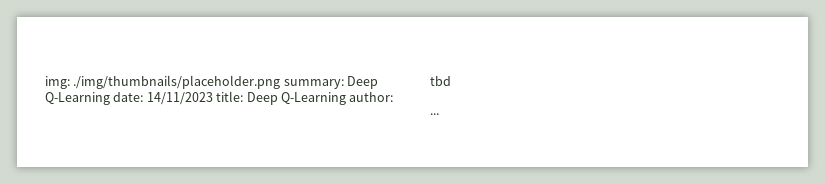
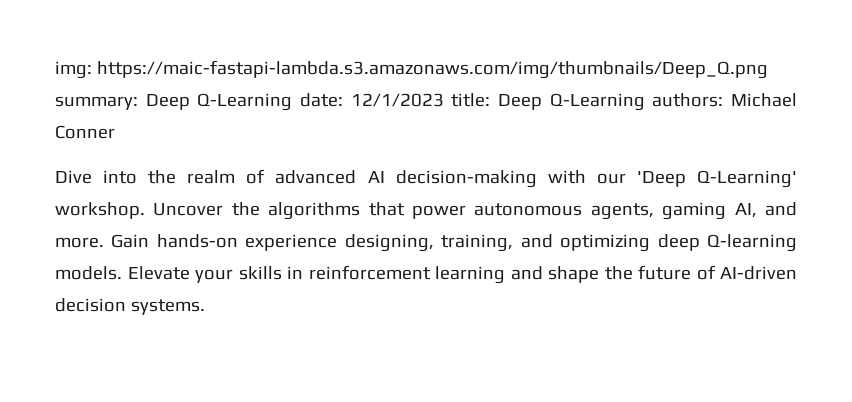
[73,75,281,89] ./img/thumbnails/placeholder.png -> [96,60,768,79] https://maic-fastapi-lambda.s3.amazonaws.com/img/thumbnails/Deep_Q.png
[146,92,213,105] 14/11/2023 -> [350,93,444,107] 12/1/2023
[349,92,394,102] [430,76,451,86] [430,113,439,115] author: tbd // ... -> [652,93,797,107] [55,125,115,139] [55,169,798,188] [55,202,797,220] [55,234,797,252] [55,265,797,284] [55,298,205,315] authors: Michael Conner // Dive into the realm of advanced AI decision-making with our 'Deep Q-Learning' workshop. Uncover the algorithms that power autonomous agents, gaming AI, and more. Gain hands-on experience designing, training, and optimizing deep Q-learning models. Elevate your skills in reinforcement learning and shape the future of AI-driven decision systems.

